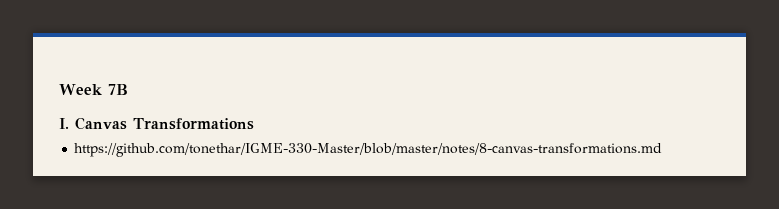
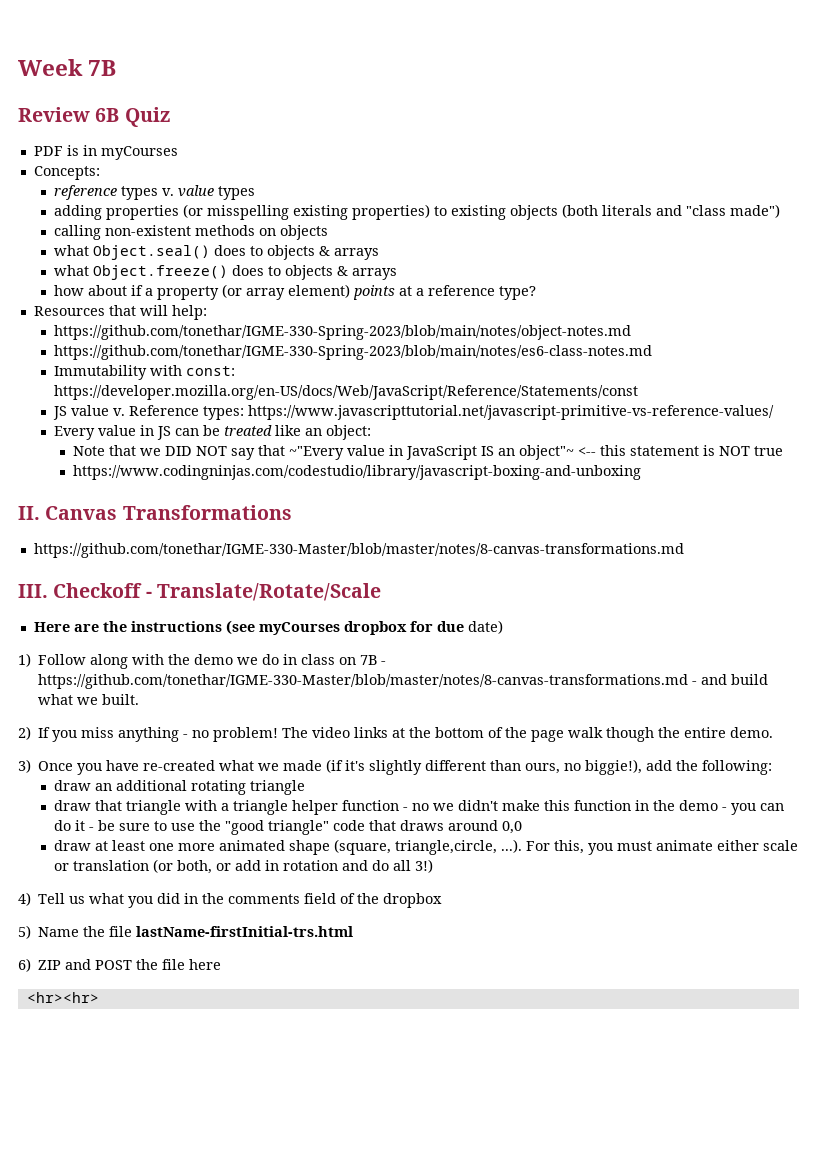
[59,117,254,130] [74,143,663,157] I. Canvas Transformations // https://github.com/tonethar/IGME-330-Master/blob/master/notes/8-canvas-transformations.md -> [18,107,170,127] [33,145,178,160] [33,166,100,180] [53,185,255,200] [53,204,780,220] [53,225,328,240] [53,245,379,260] [53,265,397,280] [53,284,536,300] [33,305,207,320] [53,325,631,340] [53,345,652,360] [53,365,235,380] [53,385,638,400] [52,405,774,420] [53,425,371,440] [73,445,784,460] [73,465,642,480] [18,505,292,520] [33,543,684,558] [18,583,381,601] [33,620,503,635] [18,653,387,669] [38,674,769,689] [38,694,140,705] [18,726,774,742] [18,759,773,775] [53,780,305,795] [53,800,784,815] [53,820,522,835] [53,839,798,855] [53,859,433,874] [18,892,443,908] [18,925,354,939] [18,958,222,972] [26,992,99,1003] Review 6B Quiz // PDF is in myCourses // Concepts: // reference types v. value types // adding properties (or misspelling existing properties) to existing objects (both literals and "class made") // calling non-existent methods on objects // what Object.seal() does to objects & arrays // what Object.freeze() does to objects & arrays // how about if a property (or array element) points at a reference type? // Resources that will help: // https://github.com/tonethar/IGME-330-Spring-2023/blob/main/notes/object-notes.md // https://github.com/tonethar/IGME-330-Spring-2023/blob/main/notes/es6-class-notes.md // Immutability with const: https://developer.mozilla.org/en-US/docs/Web/JavaScript/Reference/Statements/const // JS value v. Reference types: https://www.javascripttutorial.net/javascript-primitive-vs-reference-values/ // Every value in JS can be treated like an object: // Note that we DID NOT say that ~"Every value in JavaScript IS an object"~ <-- this statement is NOT true // https://www.codingninjas.com/codestudio/library/javascript-boxing-and-unboxing // II. Canvas Transformations // https://github.com/tonethar/IGME-330-Master/blob/master/notes/8-canvas-transformations.md // III. Checkoff - Translate/Rotate/Scale // Here are the instructions (see myCourses dropbox for due date) // 1) Follow along with the demo we do in class on 7B - https://github.com/tonethar/IGME-330-Master/blob/master/notes/8-canvas-transformations.md - and build what we built. // 2) If you miss anything - no problem! The video links at the bottom of the page walk though the entire demo. // 3) Once you have re-created what we made (if it's slightly different than ours, no biggie!), add the following: // draw an additional rotating triangle // draw that triangle with a triangle helper function - no we didn't make this function in the demo - you can do it - be sure to use the "good triangle" code that draws around 0,0 // draw at least one more animated shape (square, triangle,circle, ...). For this, you must animate either scale or translation (or both, or add in rotation and do all 3!) // 4) Tell us what you did in the comments field of the dropbox // 5) Name the file lastName-firstInitial-trs.html // 6) ZIP and POST the file here // <hr><hr>

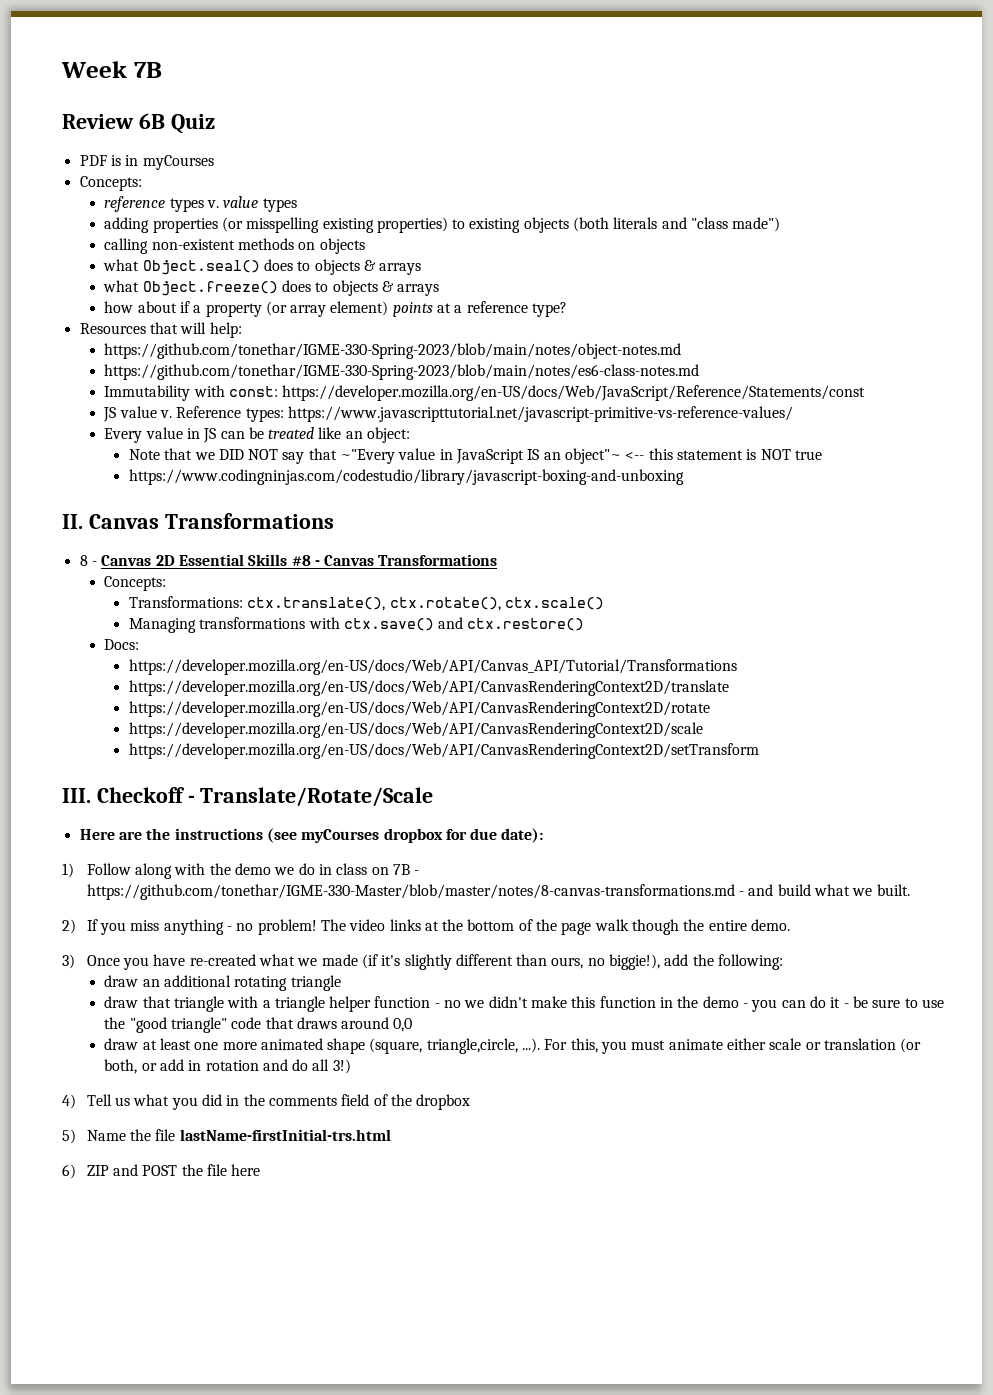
[33,543,684,558] https://github.com/tonethar/IGME-330-Master/blob/master/notes/8-canvas-transformations.md -> [79,554,498,566] [104,576,167,591] [128,596,604,611] [128,617,585,633] [104,639,140,650] [128,659,737,675] [128,680,729,696] [128,701,710,717] [128,722,703,738] [128,743,759,759] 8 - Canvas 2D Essential Skills #8 - Canvas Transformations // Concepts: // Transformations: ctx.translate(), ctx.rotate(), ctx.scale() // Managing transformations with ctx.save() and ctx.restore() // Docs: // https://developer.mozilla.org/en-US/docs/Web/API/Canvas_API/Tutorial/Transformations // https://developer.mozilla.org/en-US/docs/Web/API/CanvasRenderingContext2D/translate // https://developer.mozilla.org/en-US/docs/Web/API/CanvasRenderingContext2D/rotate // https://developer.mozilla.org/en-US/docs/Web/API/CanvasRenderingContext2D/scale // https://developer.mozilla.org/en-US/docs/Web/API/CanvasRenderingContext2D/setTransform
[467,620,503,634] date) -> [501,828,544,843] date):
[26,992,99,1003] // <hr><hr> -> (261, 1170) none

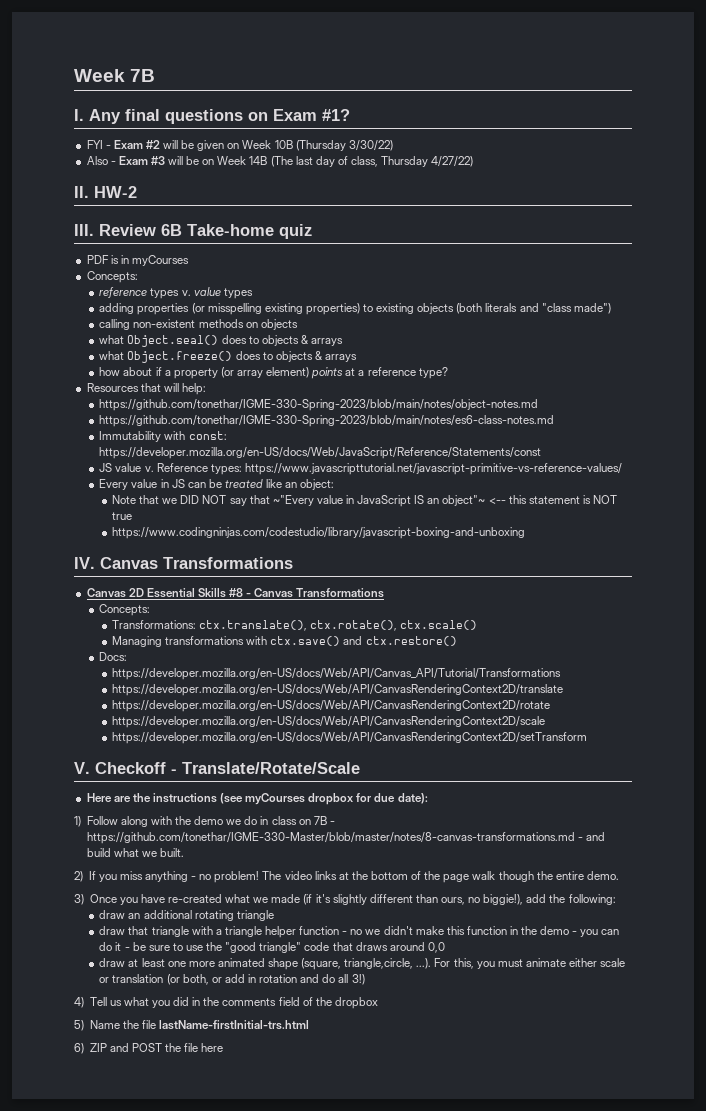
[62,113,215,134] Review 6B Quiz -> [74,109,350,124] [86,140,393,151] [86,156,474,167] [74,186,137,198] [74,224,312,239] I. Any final questions on Exam #1? // FYI - Exam #2 will be given on Week 10B (Thursday 3/30/22) // Also - Exam #3 will be on Week 14B (The last day of class, Thursday 4/27/22) // II. HW-2 // III. Review 6B Take-home quiz
[62,513,334,529] [79,555,97,566] II. Canvas Transformations // 8 - -> [74,557,293,569] IV. Canvas Transformations //
[62,788,91,803] III. -> [74,762,90,774] V.

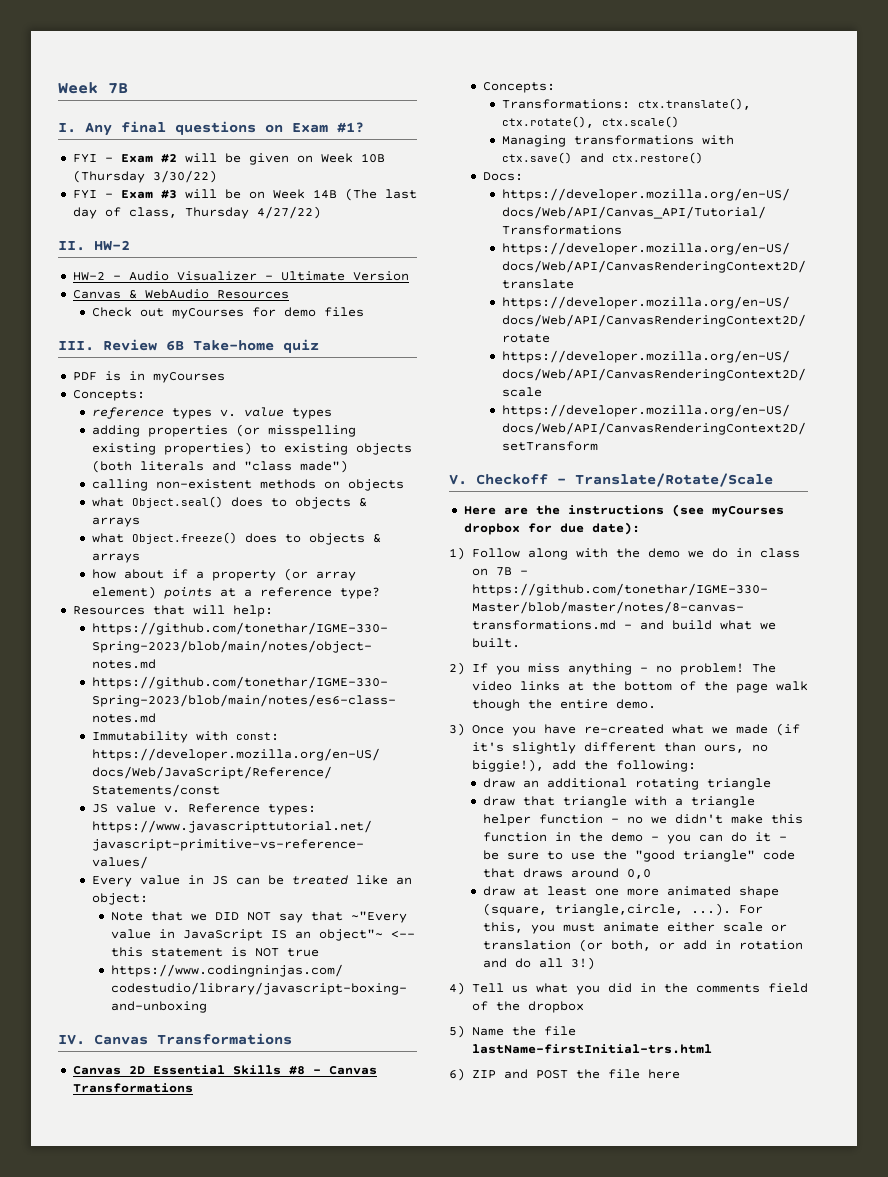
[86,156,108,165] Also -> [72,190,97,199] FYI
(137, 192) none -> [72,271,409,281] [72,289,289,299] [92,307,365,319] // HW-2 - Audio Visualizer - Ultimate Version // Canvas & WebAudio Resources // Check out myCourses for demo files

